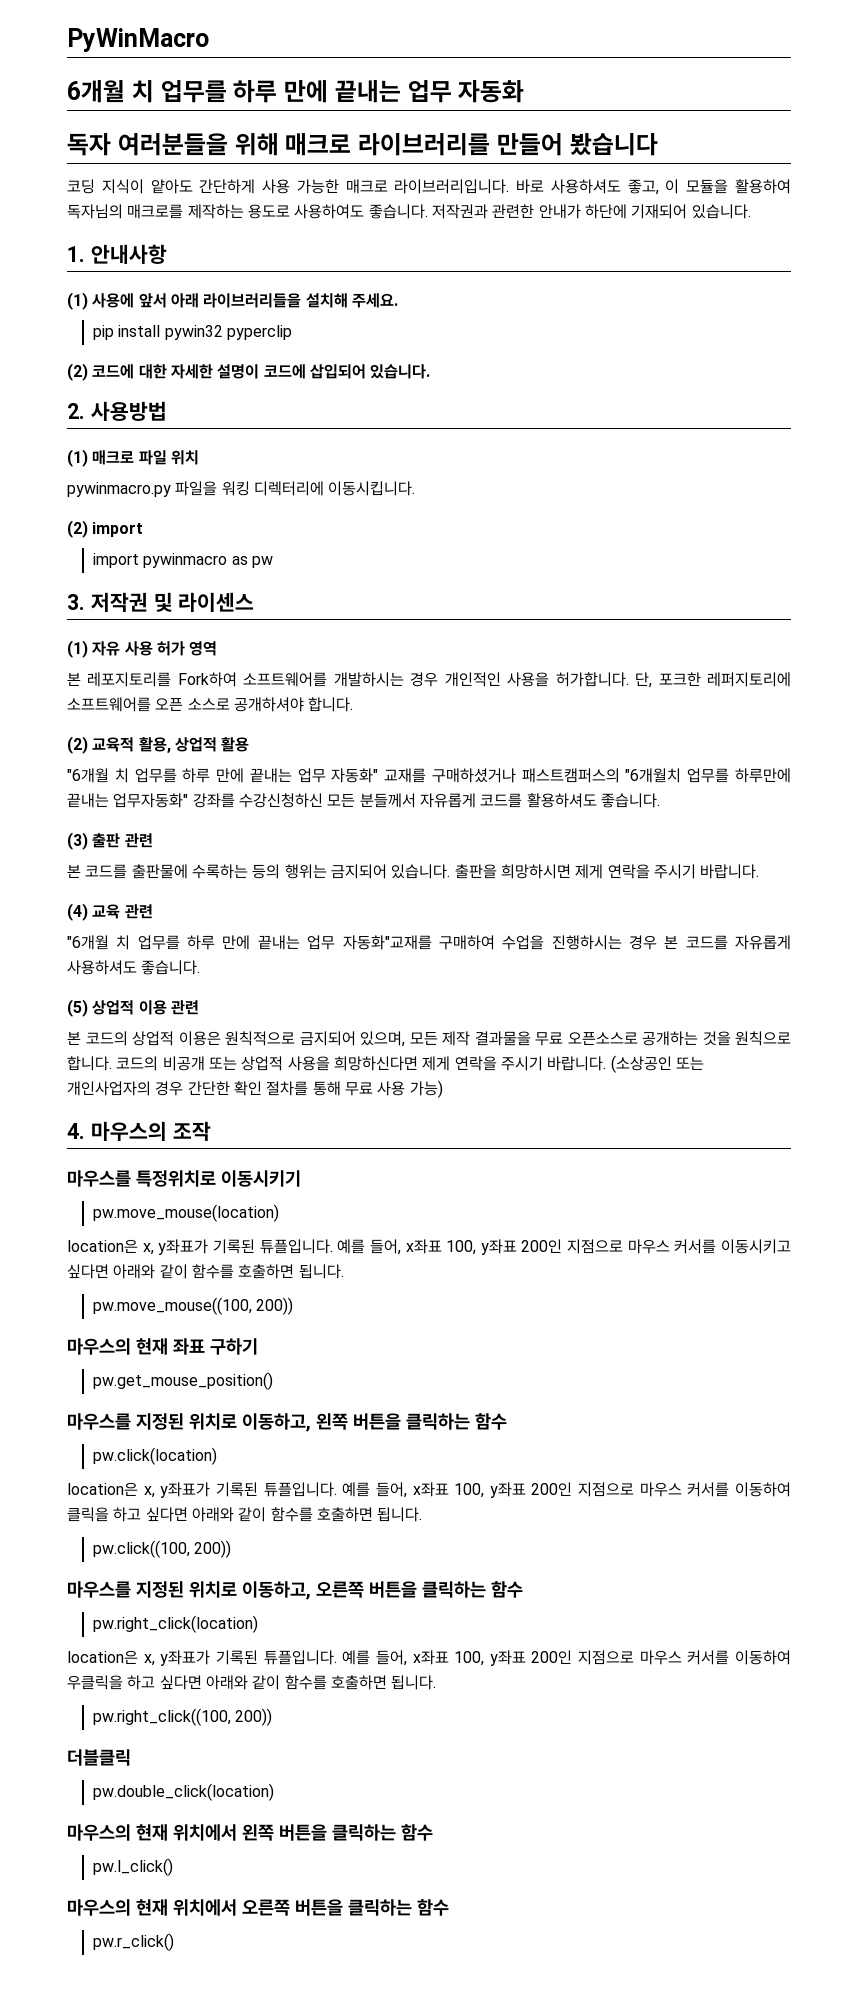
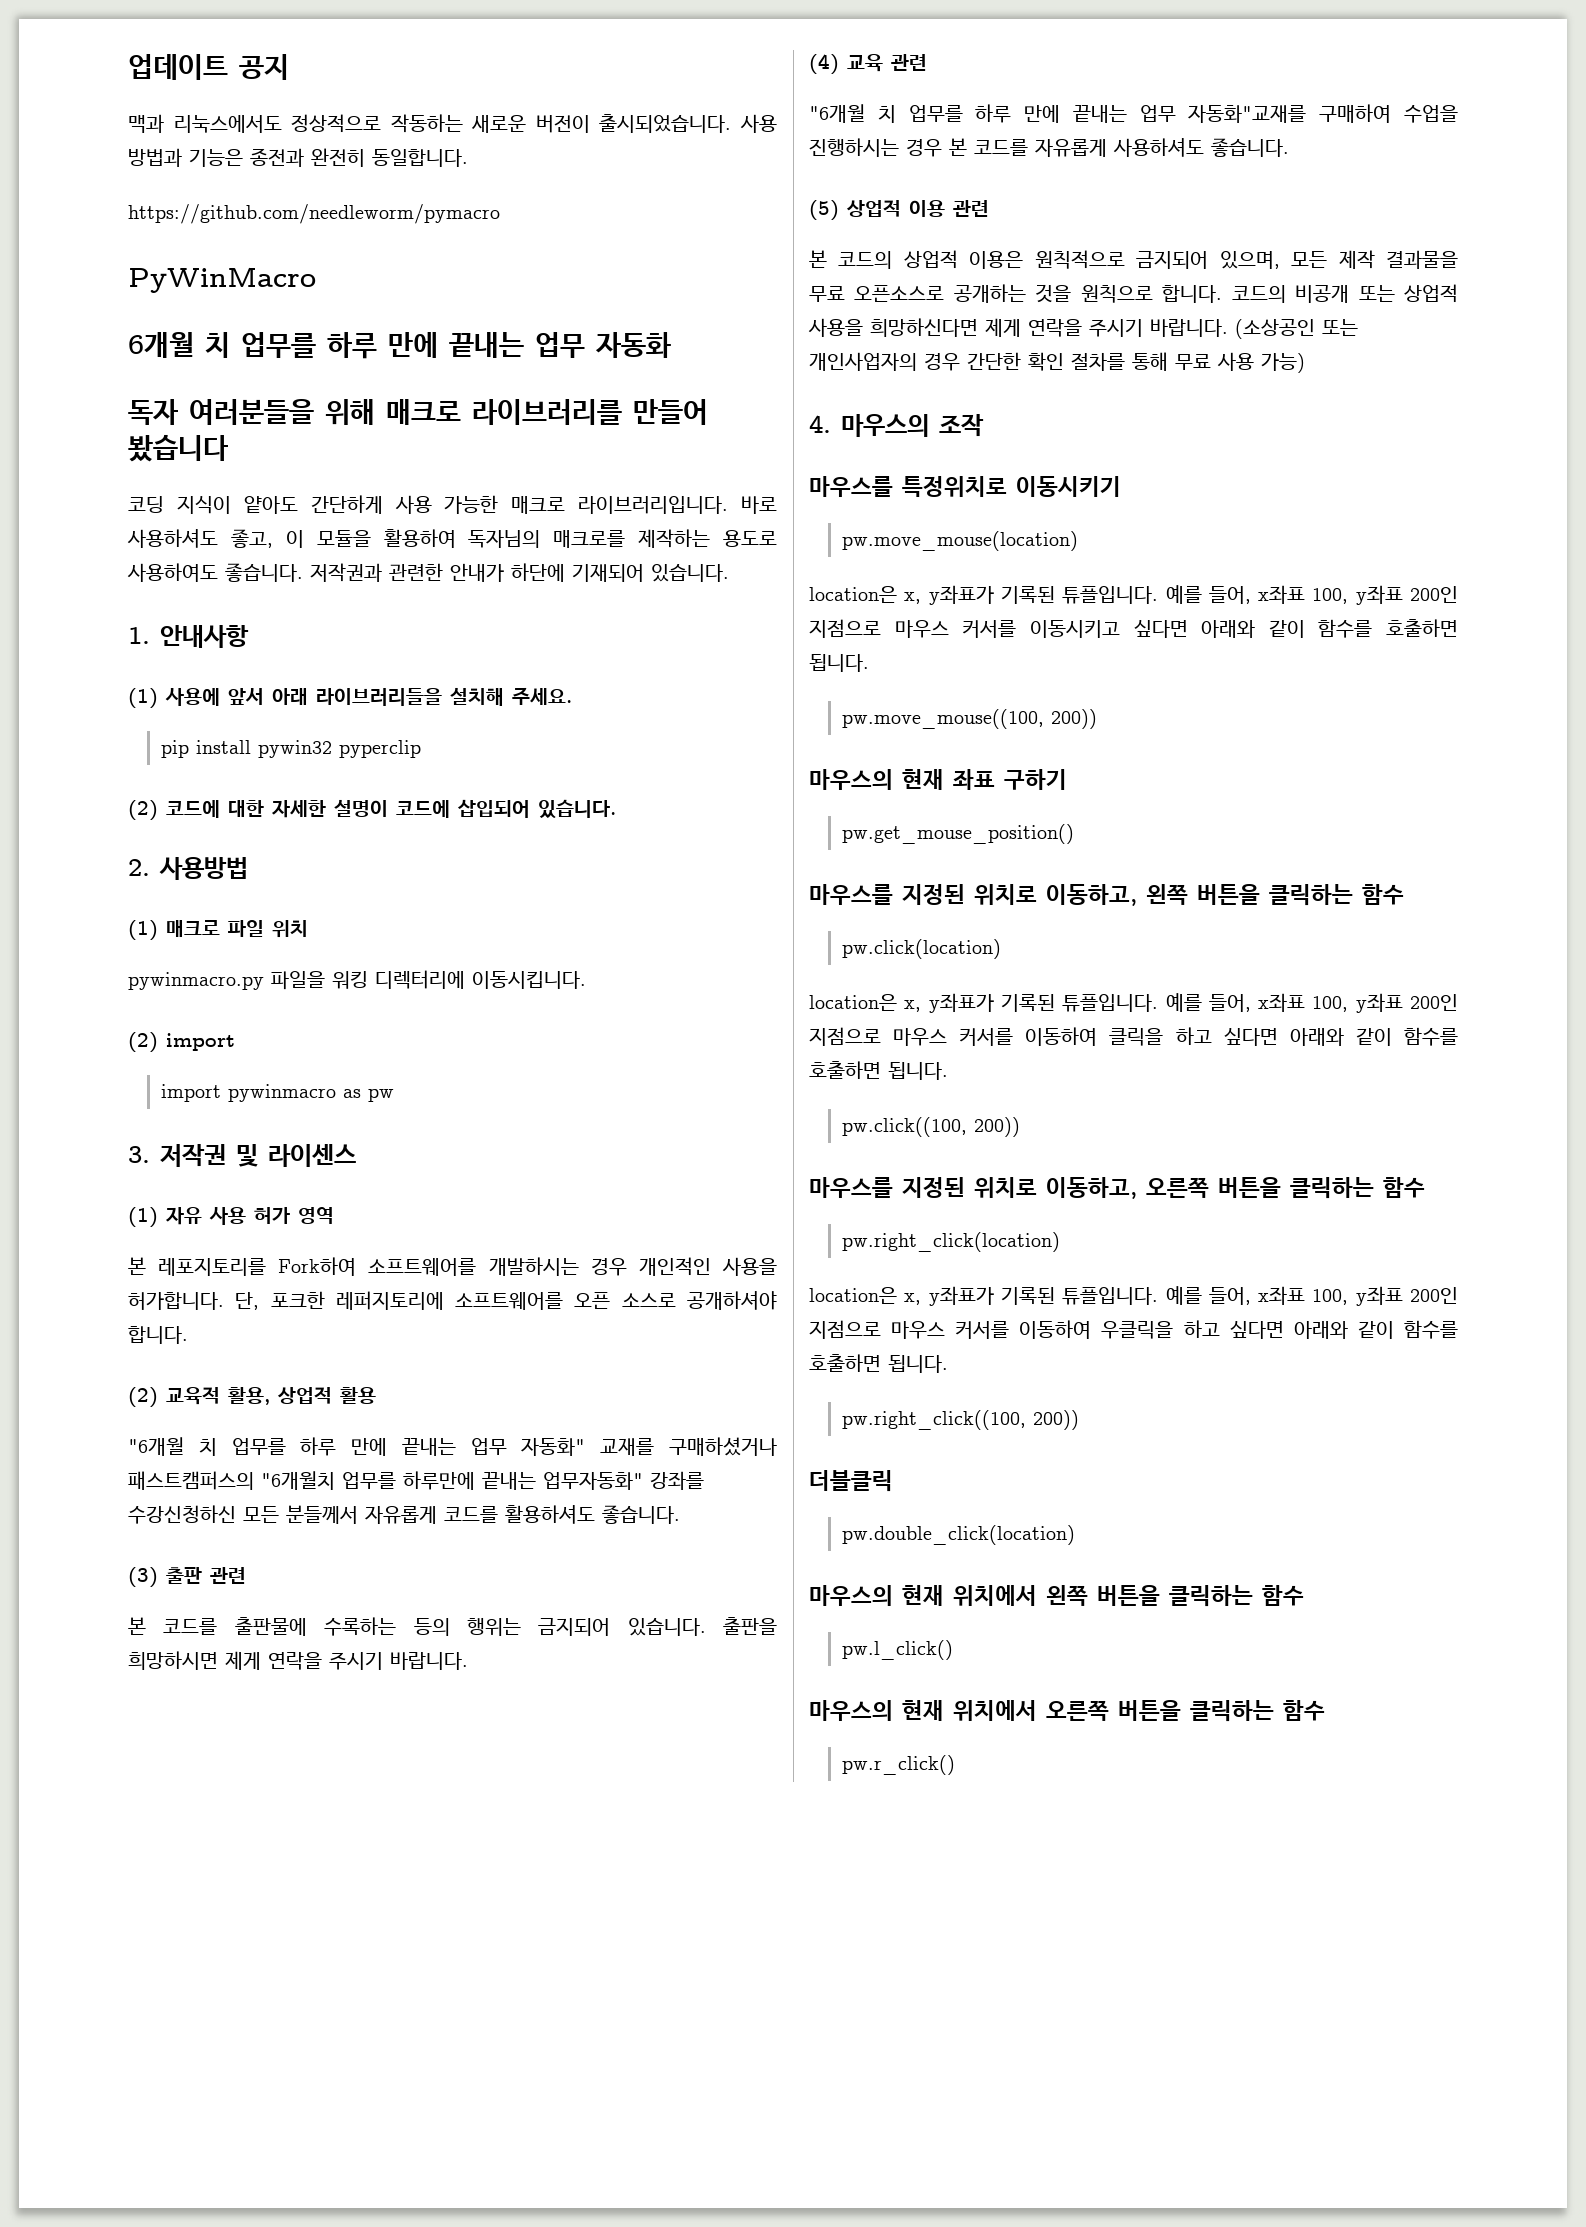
(67, 40) none -> [128,54,289,80] [128,114,777,133] [128,148,468,167] [128,204,500,224] 업데이트 공지 // 맥과 리눅스에서도 정상적으로 작동하는 새로운 버전이 출시되었습니다. 사용 방법과 기능은 종전과 완전히 동일합니다. // https://github.com/needleworm/pymacro //

